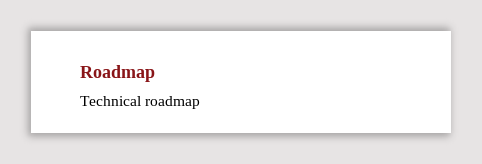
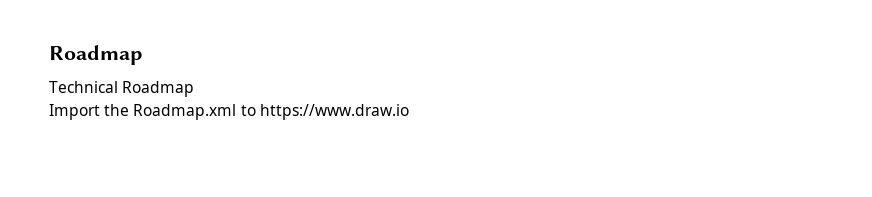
[145,96,201,109] roadmap -> [122,81,195,97] [49,104,409,120] Roadmap // Import the Roadmap.xml to https://www.draw.io

